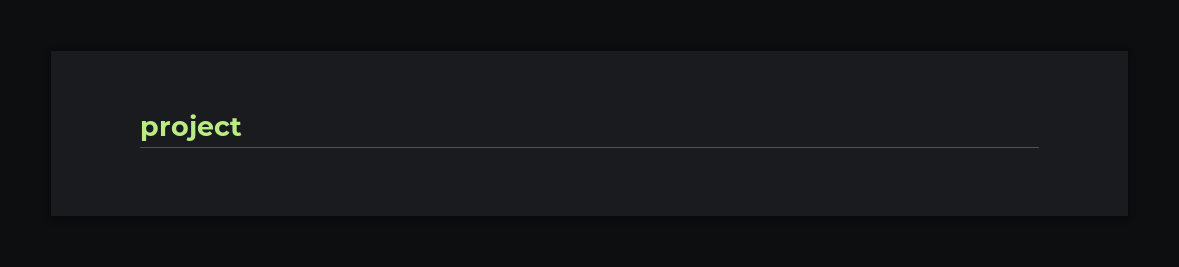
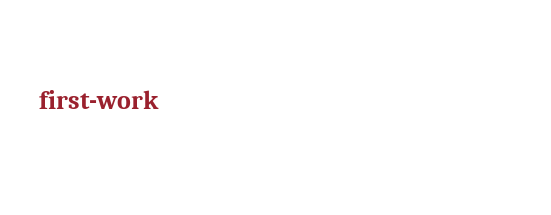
[140,114,242,141] project -> [39,90,159,109] first-work

